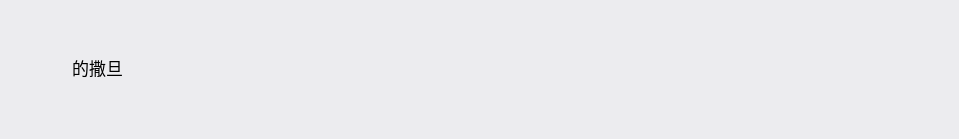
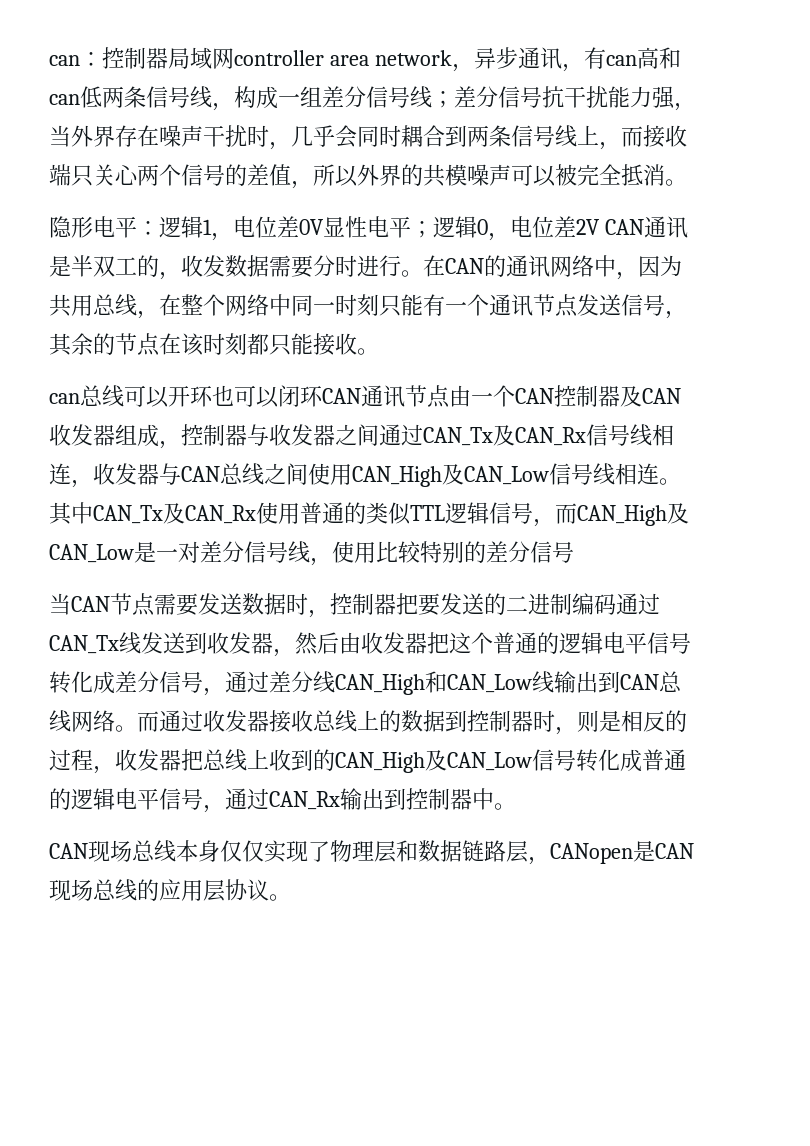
[72,60,123,78] 的撒旦 -> [49,47,681,72] [49,86,696,111] [49,125,687,150] [49,164,687,189] [49,216,688,241] [49,255,682,280] [49,294,687,319] [49,333,379,356] [49,385,681,408] [49,424,674,449] [49,463,681,488] [49,502,689,527] [49,541,574,566] [49,593,660,618] [49,632,691,657] [49,671,682,696] [49,710,687,735] [49,749,686,774] [49,788,516,813] [49,840,694,865] [49,879,291,902] can：控制器局域网controller area network，异步通讯，有can高和can低两条信号线，构成一组差分信号线；差分信号抗干扰能力强，当外界存在噪声干扰时，几乎会同时耦合到两条信号线上，而接收端只关心两个信号的差值，所以外界的共模噪声可以被完全抵消。 // 隐形电平：逻辑1，电位差0V显性电平；逻辑0，电位差2V CAN通讯是半双工的，收发数据需要分时进行。在CAN的通讯网络中，因为共用总线，在整个网络中同一时刻只能有一个通讯节点发送信号，其余的节点在该时刻都只能接收。 // can总线可以开环也可以闭环CAN通讯节点由一个CAN控制器及CAN收发器组成，控制器与收发器之间通过CAN_Tx及CAN_Rx信号线相连，收发器与CAN总线之间使用CAN_High及CAN_Low信号线相连。其中CAN_Tx及CAN_Rx使用普通的类似TTL逻辑信号，而CAN_High及CAN_Low是一对差分信号线，使用比较特别的差分信号 // 当CAN节点需要发送数据时，控制器把要发送的二进制编码通过CAN_Tx线发送到收发器，然后由收发器把这个普通的逻辑电平信号转化成差分信号，通过差分线CAN_High和CAN_Low线输出到CAN总线网络。而通过收发器接收总线上的数据到控制器时，则是相反的过程，收发器把总线上收到的CAN_High及CAN_Low信号转化成普通的逻辑电平信号，通过CAN_Rx输出到控制器中。 // CAN现场总线本身仅仅实现了物理层和数据链路层，CANopen是CAN现场总线的应用层协议。

